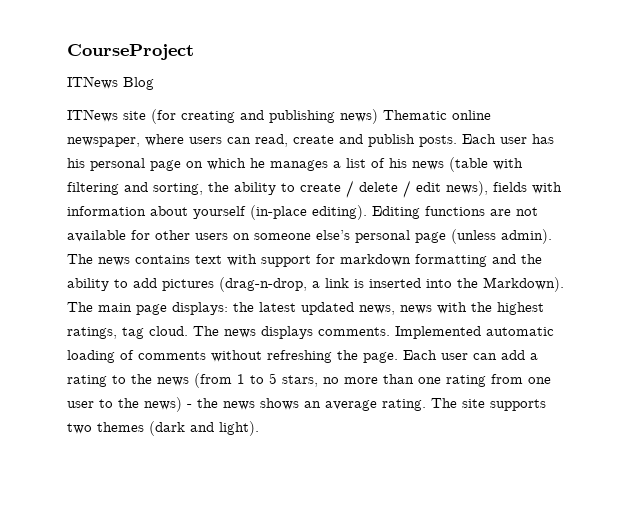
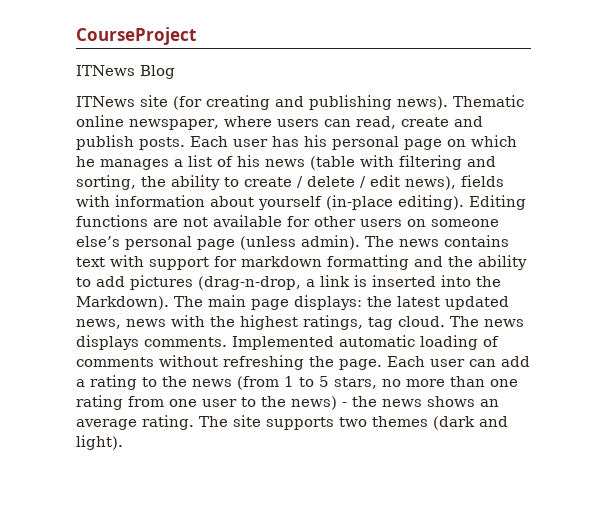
[340,109,378,124] news) -> [397,96,448,110] news).

